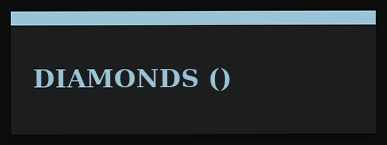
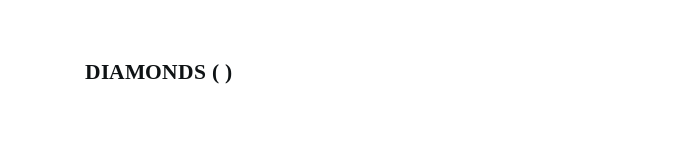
[207,67,233,91] () -> [211,64,232,84] ( )

